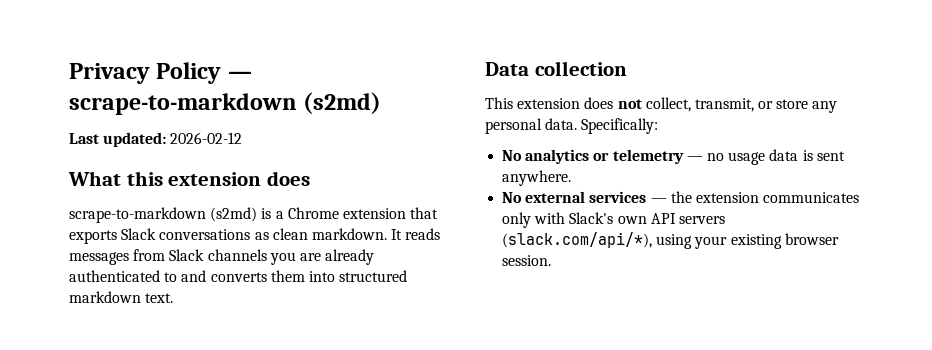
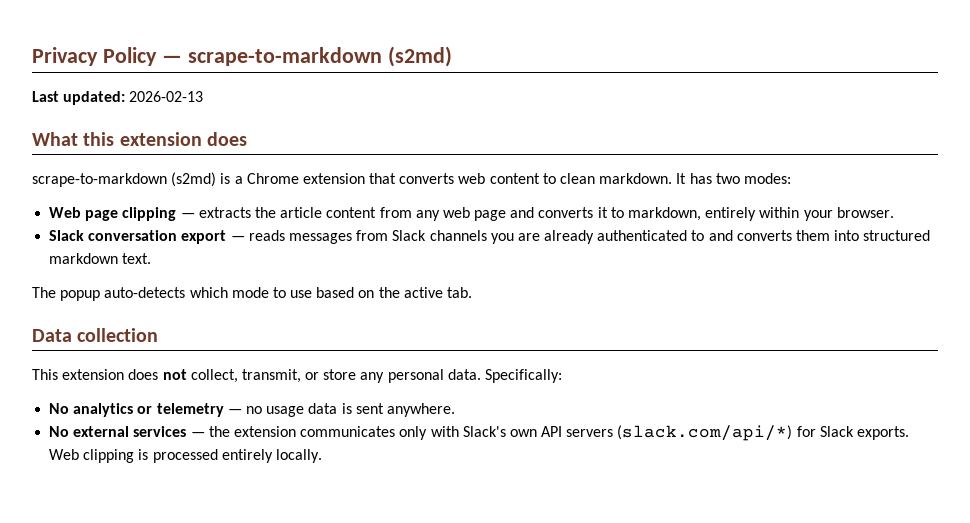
[170,132,243,144] 2026-02-12 -> [129,91,204,102] 2026-02-13
[69,228,403,244] exports Slack conversations as clean markdown. It -> [399,173,791,184] [49,207,894,221] [49,230,245,244] converts web content to clean markdown. It has two modes: // Web page clipping — extracts the article content from any web page and converts it to markdown, entirely within your browser. // Slack conversation export —
(174, 298) none -> [32,287,473,301] // The popup auto-detects which mode to use based on the active tab.
[502,232,839,249] [502,255,552,266] (slack.com/api/*), using your existing browser session. -> [617,425,910,441] [49,449,322,463] (slack.com/api/*) for Slack exports. Web clipping is processed entirely locally.

